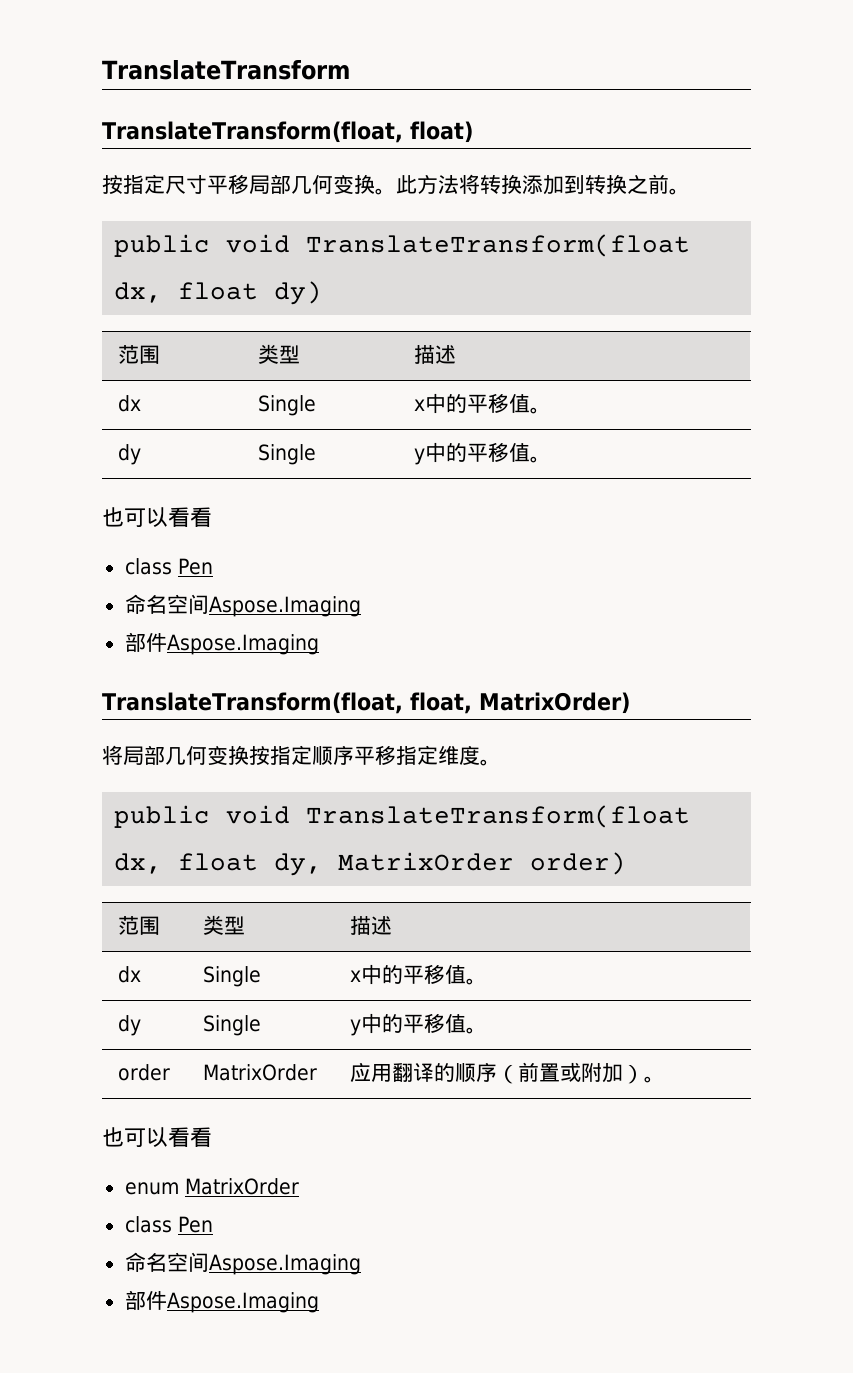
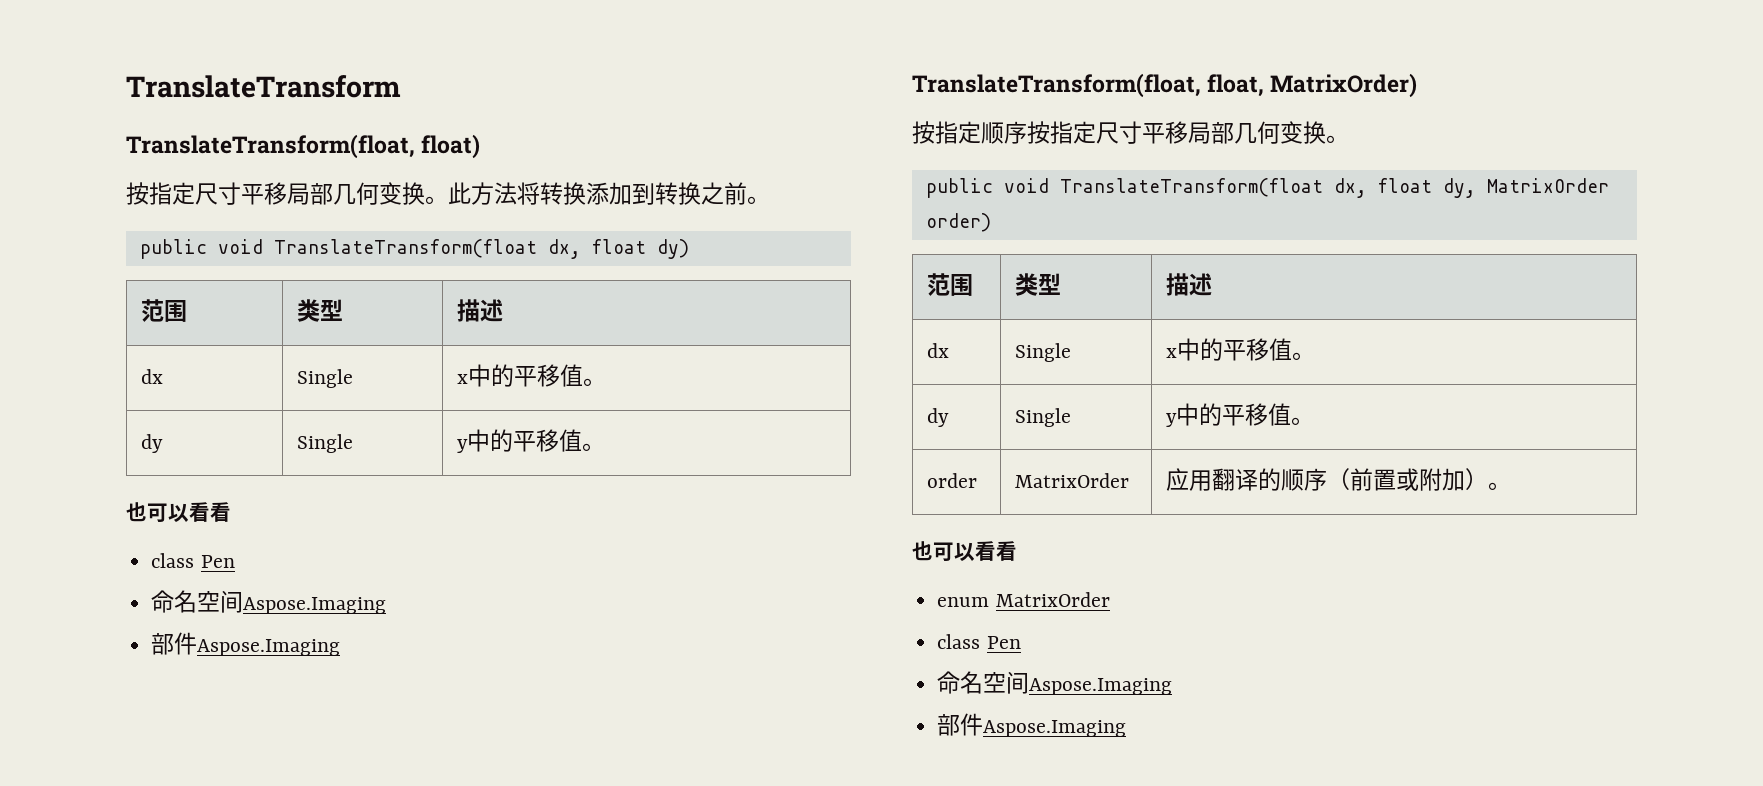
[102,745,480,765] 将局部几何变换按指定顺序平移指定维度 -> [912,121,1326,144] 按指定顺序按指定尺寸平移局部几何变换

